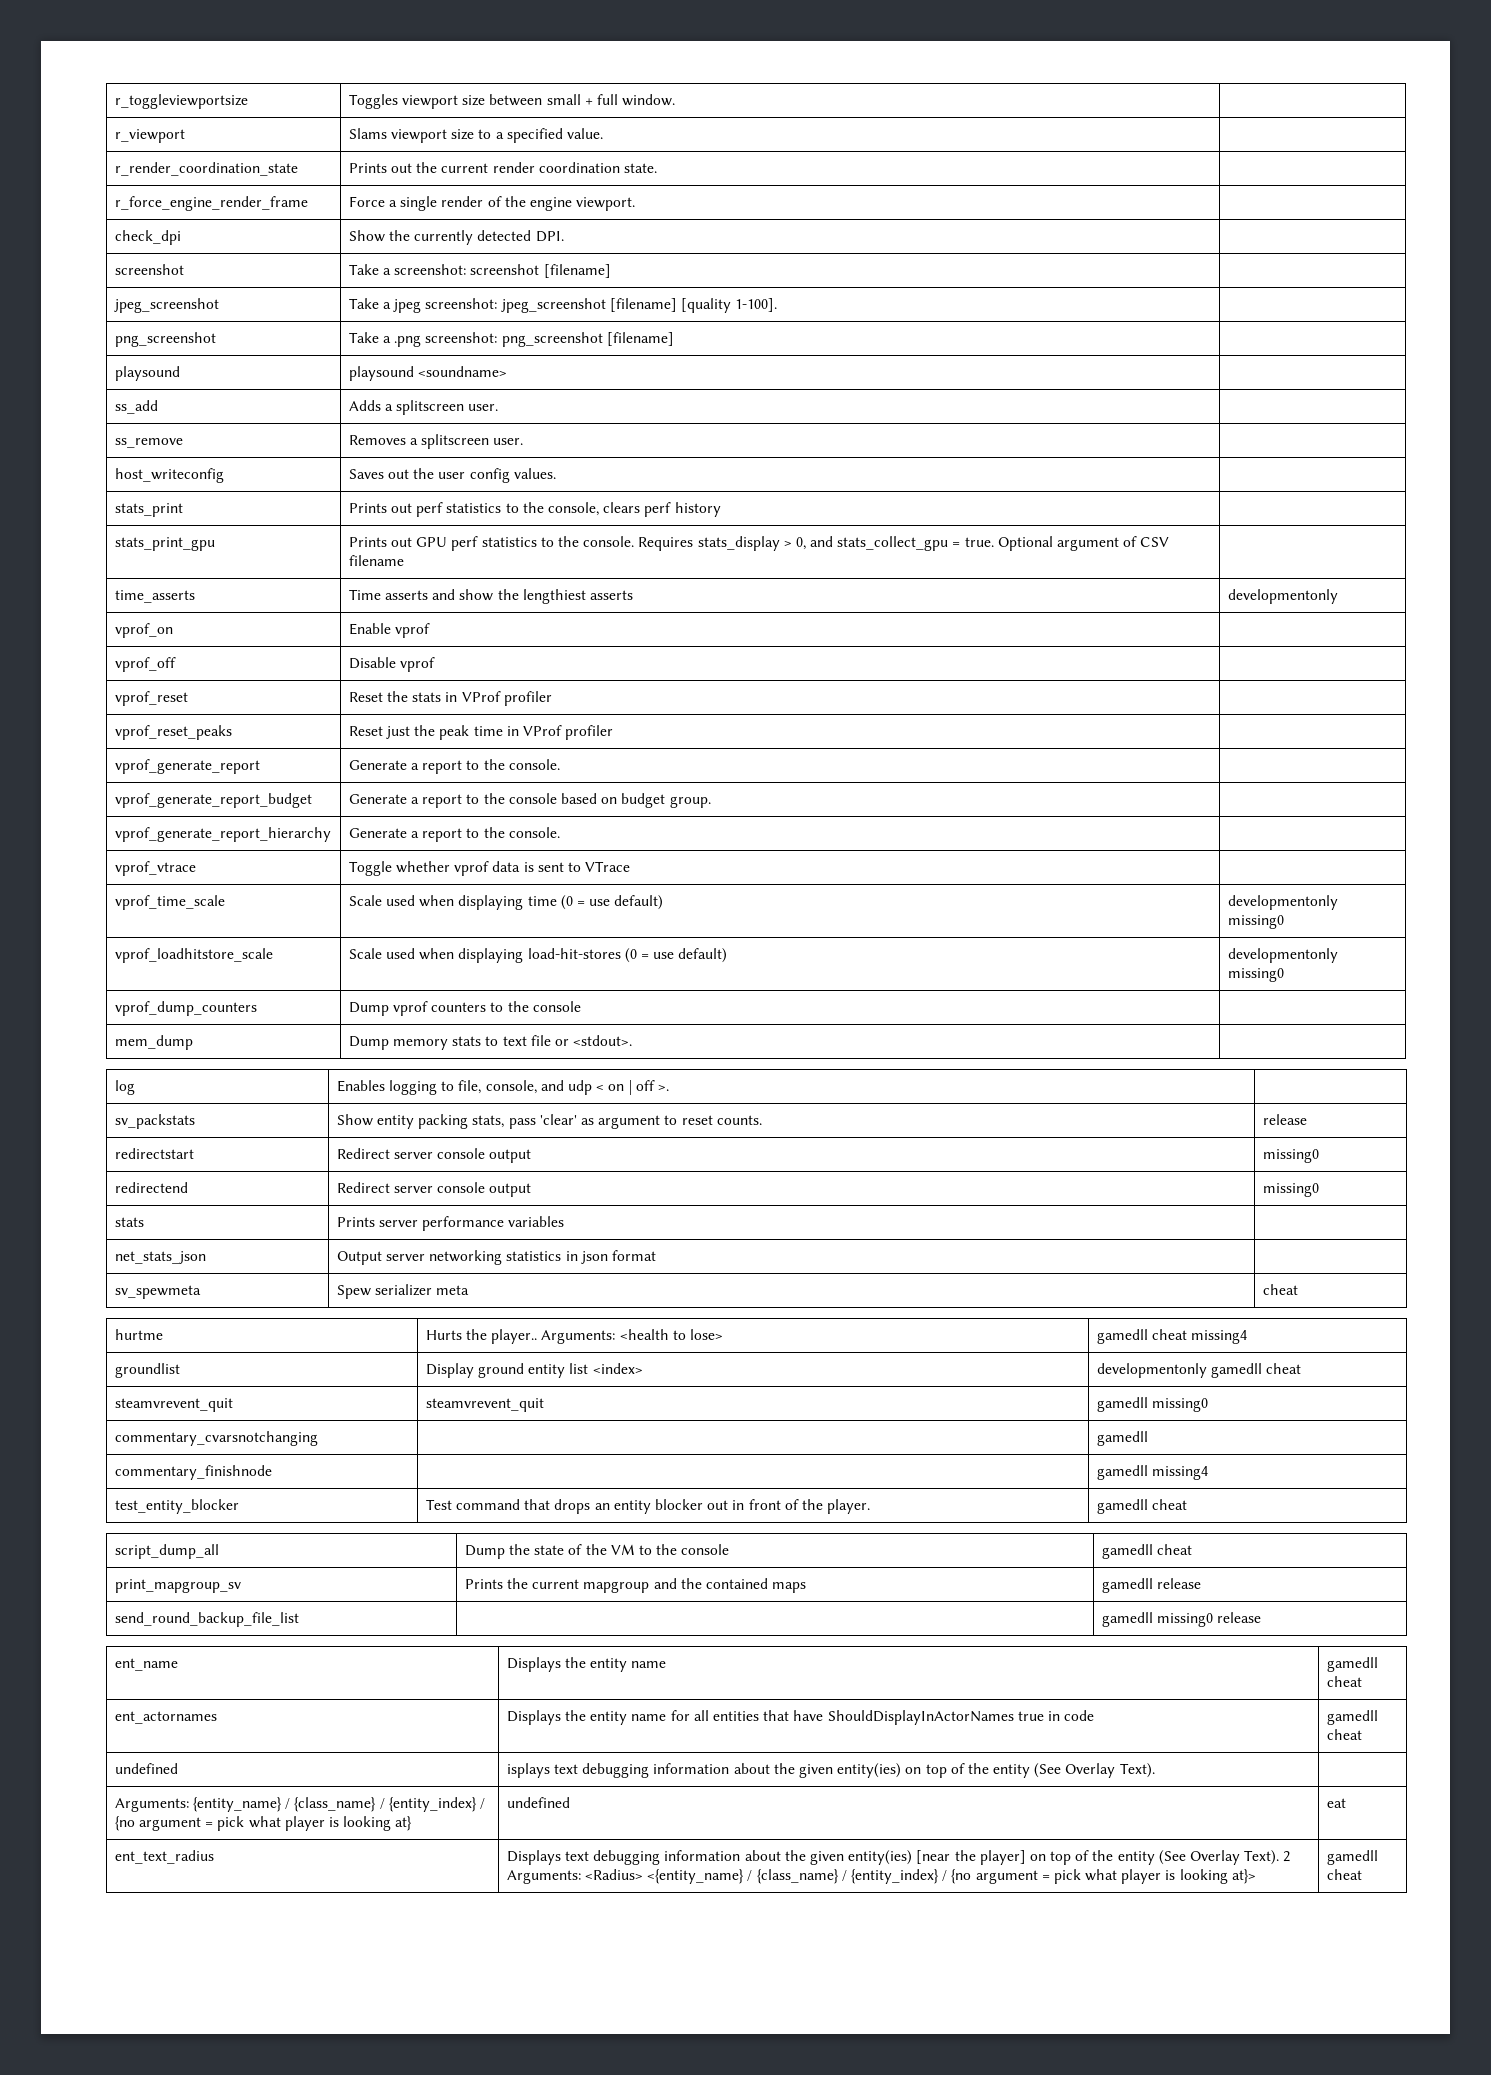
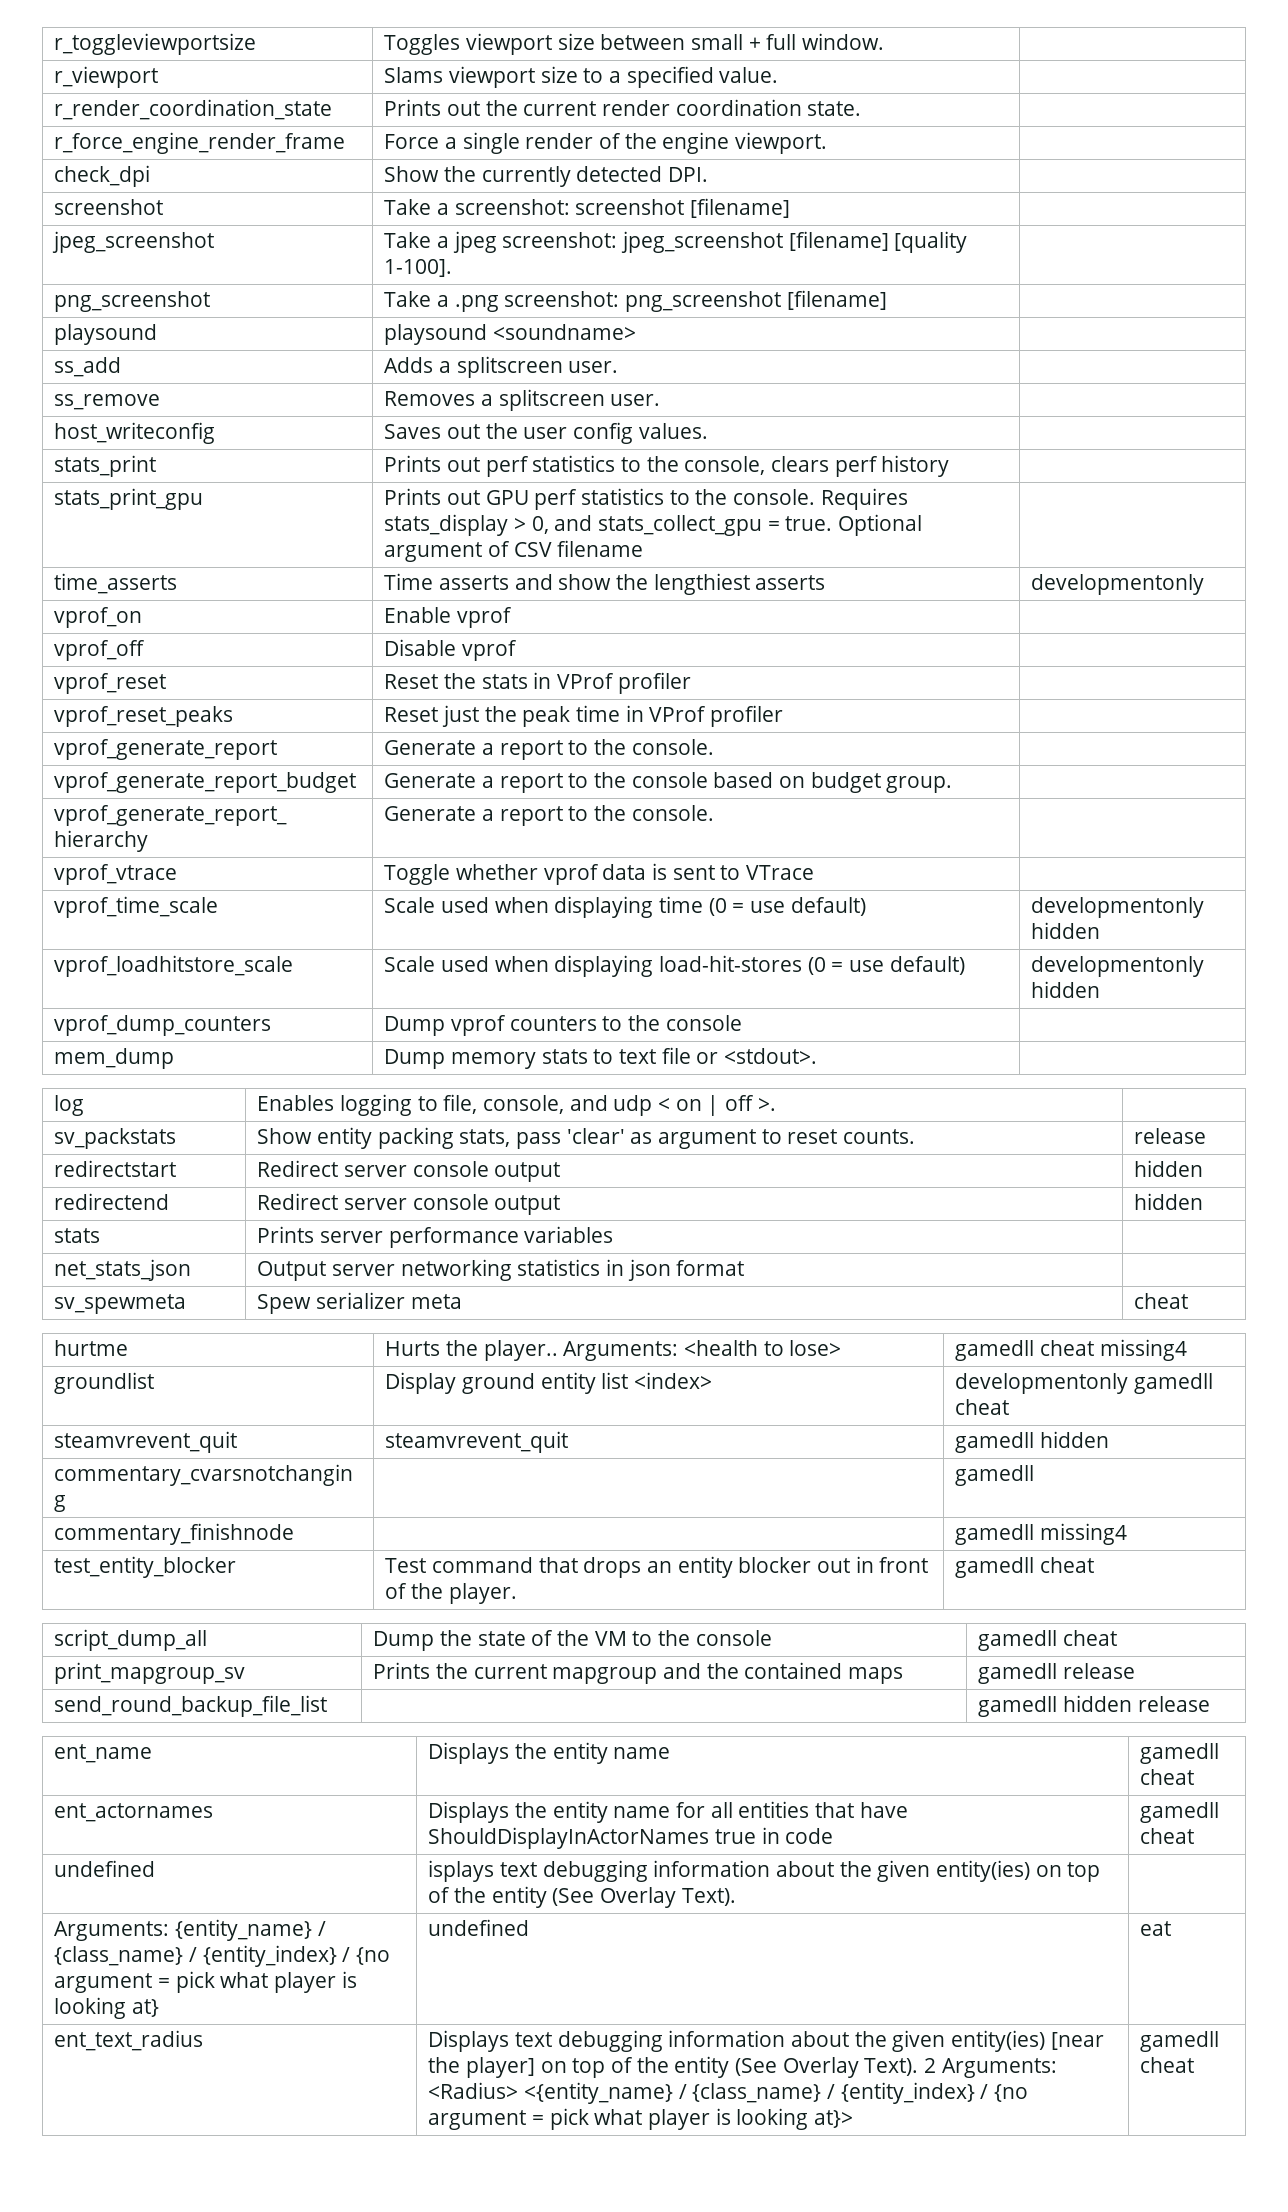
[1227,915,1284,929] missing0 -> [1031,922,1101,939] hidden
[1227,968,1284,982] missing0 -> [1031,981,1101,998] hidden
[1262,1149,1319,1163] missing0 -> [1134,1160,1204,1177] hidden
[1262,1183,1319,1197] missing0 -> [1134,1193,1204,1210] hidden
[1152,1398,1209,1412] missing0 -> [1039,1431,1109,1448] hidden
[1157,1613,1214,1627] missing0 -> [1062,1695,1132,1712] hidden

